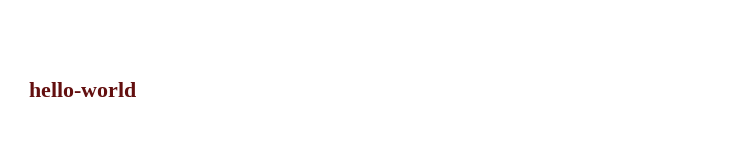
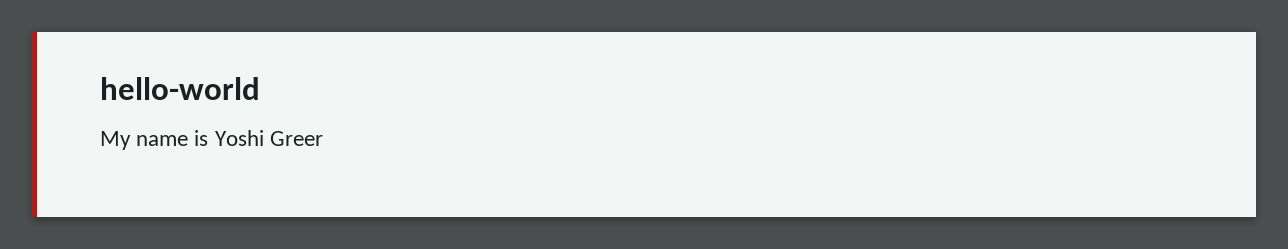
(136, 89) none -> [100,130,323,150] // My name is Yoshi Greer

